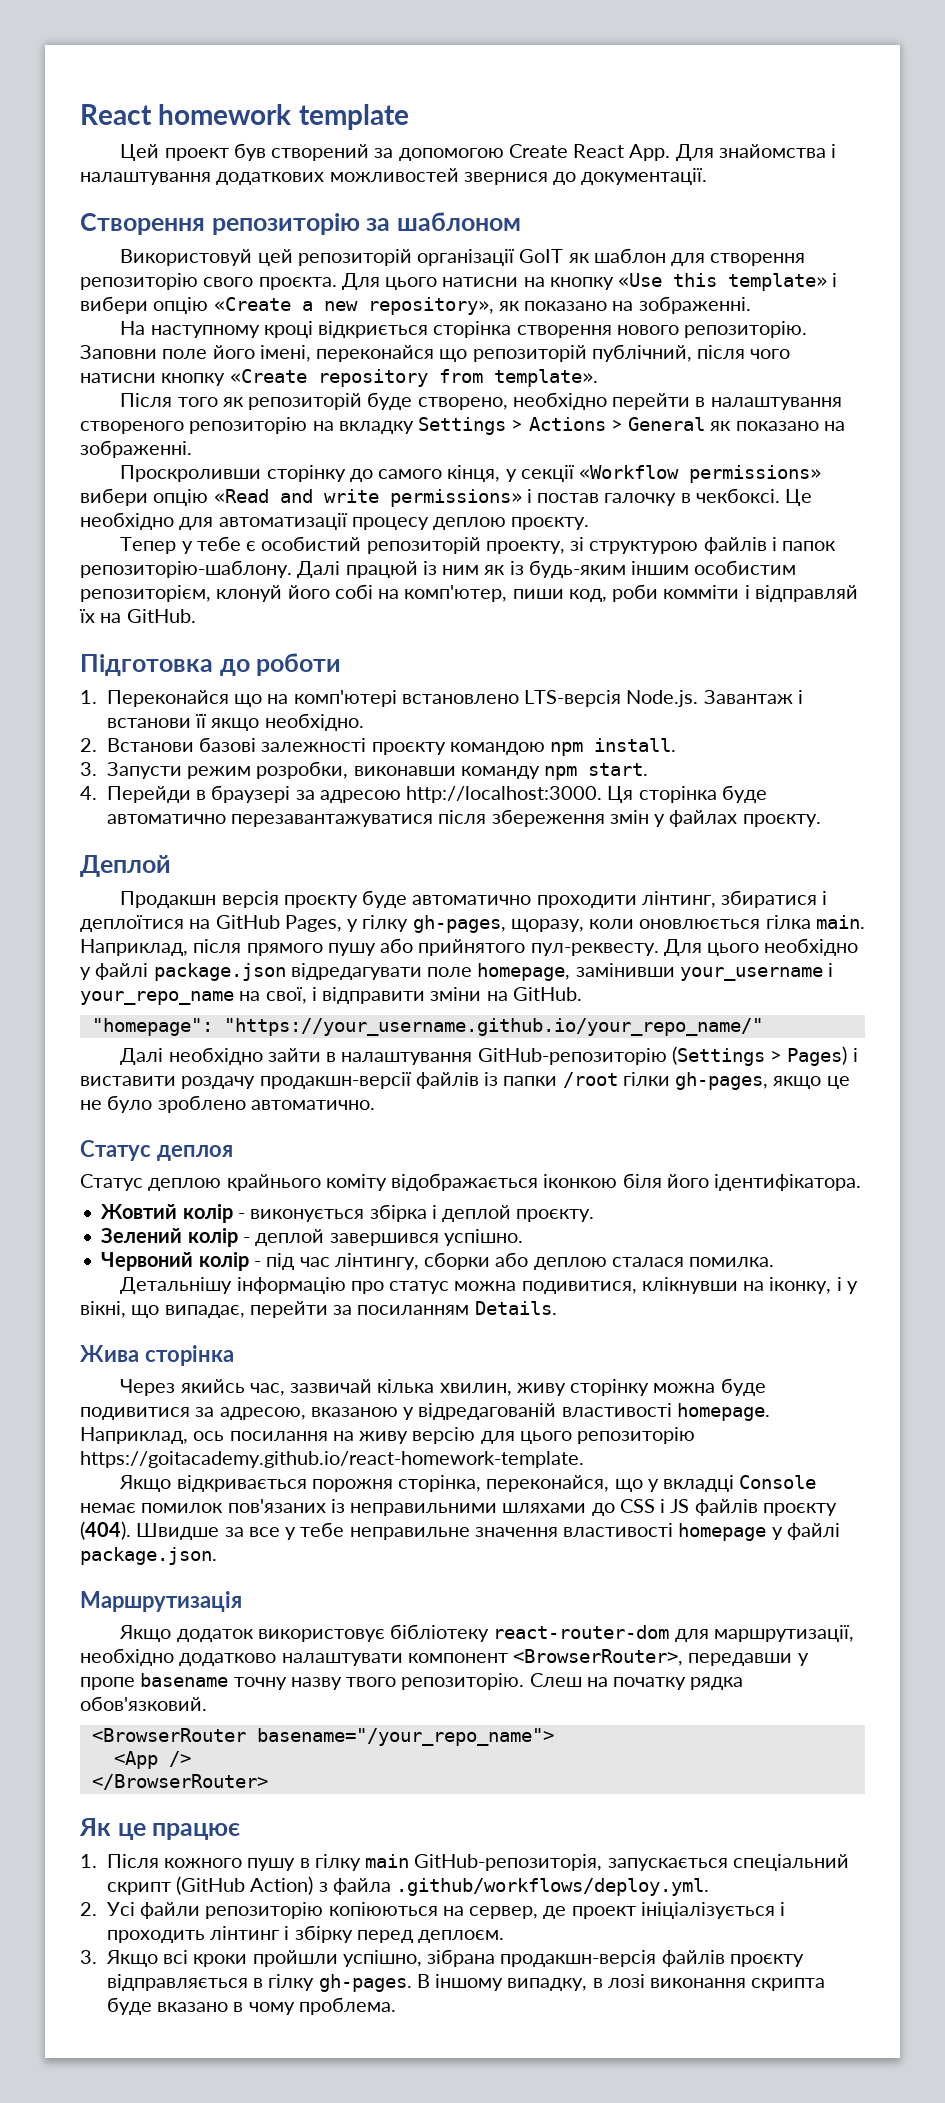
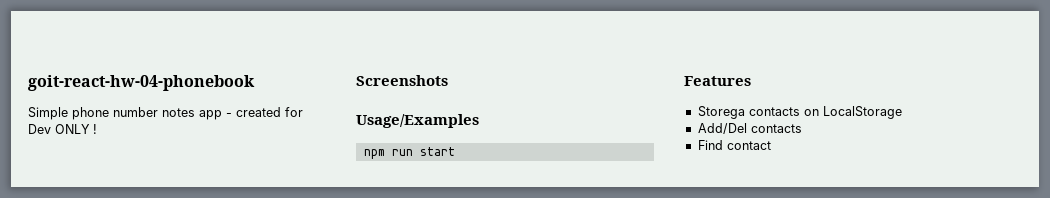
[80,104,409,130] [120,143,837,161] [80,168,708,185] [80,212,521,235] [120,248,806,266] [80,273,838,291] [80,296,751,315] [120,321,808,338] [80,344,791,362] [80,369,598,387] [120,392,842,410] [80,417,845,435] [80,440,192,458] [120,465,822,483] [80,488,813,507] [80,512,590,530] [120,536,837,554] [80,560,797,578] [80,584,858,602] [79,609,196,623] [80,653,342,676] [80,690,803,707] [106,713,364,731] [80,737,677,756] [80,761,649,780] [80,785,767,803] [106,809,821,827] [80,855,171,877] [120,890,828,908] [80,915,865,933] [80,938,859,956] [80,963,834,981] [80,987,582,1005] [91,1018,763,1036] [120,1046,858,1066] [80,1072,850,1090] [80,1095,375,1113] [80,1140,233,1161] [80,1173,862,1191] [101,1204,595,1223] [101,1228,523,1247] [101,1252,775,1271] [120,1277,858,1294] [80,1301,557,1318] [80,1345,234,1366] [120,1378,766,1396] [80,1403,770,1421] [80,1427,696,1444] [80,1451,584,1468] [119,1475,817,1492] [80,1499,837,1516] [80,1521,840,1541] [80,1547,217,1565] [80,1591,242,1612] [119,1624,854,1642] [80,1648,809,1666] [80,1673,744,1690] [80,1696,207,1711] [91,1728,554,1746] [113,1751,191,1769] [91,1774,268,1790] [79,1818,241,1840] [80,1854,849,1871] [106,1876,710,1896] [80,1902,786,1919] [106,1925,505,1943] [80,1949,804,1967] [106,1974,826,1992] [106,1997,396,2015] React homework template // Цей проект був створений за допомогою Create React App. Для знайомства і налаштування додаткових можливостей звернися до документації. // Створення репозиторію за шаблоном // Використовуй цей репозиторій організації GoIT як шаблон для створення репозиторію свого проєкта. Для цього натисни на кнопку «Use this template» і вибери опцію «Create a new repository», як показано на зображенні. // На наступному кроці відкриється сторінка створення нового репозиторію. Заповни поле його імені, переконайся що репозиторій публічний, після чого натисни кнопку «Create repository from template». // Після того як репозиторій буде створено, необхідно перейти в налаштування створеного репозиторію на вкладку Settings > Actions > General як показано на зображенні. // Проскроливши сторінку до самого кінця, у секції «Workflow permissions» вибери опцію «Read and write permissions» і постав галочку в чекбоксі. Це необхідно для автоматизації процесу деплою проєкту. // Тепер у тебе є особистий репозиторій проекту, зі структурою файлів і папок репозиторію-шаблону. Далі працюй із ним як із будь-яким іншим особистим репозиторієм, клонуй його собі на комп'ютер, пиши код, роби комміти і відправляй їх на GitHub. // Підготовка до роботи // 1. Переконайся що на комп'ютері встановлено LTS-версія Node.js. Завантаж і встанови її якщо необхідно. // 2. Встанови базові залежності проєкту командою npm install. // 3. Запусти режим розробки, виконавши команду npm start. // 4. Перейди в браузері за адресою http://localhost:3000. Ця сторінка буде автоматично перезавантажуватися після збереження змін у файлах проєкту. // Деплой // Продакшн версія проєкту буде автоматично проходити лінтинг, збиратися і деплоїтися на GitHub Pages, у гілку gh-pages, щоразу, коли оновлюється гілка main. Наприклад, після прямого пушу або прийнятого пул-реквесту. Для цього необхідно у файлі package.json відредагувати поле homepage, замінивши your_username і your_repo_name на свої, і відправити зміни на GitHub. // "homepage": "https://your_username.github.io/your_repo_name/" // Далі необхідно зайти в налаштування GitHub-репозиторію (Settings > Pages) і виставити роздачу продакшн-версії файлів із папки /root гілки gh-pages, якщо це не було зроблено автоматично. // Статус деплоя // Статус деплою крайнього коміту відображається іконкою біля його ідентифікатора. // Жовтий колір - виконується збірка і деплой проєкту. // Зелений колір - деплой завершився успішно. // Червоний колір - під час лінтингу, сборки або деплою сталася помилка. // Детальнішу інформацію про статус можна подивитися, клікнувши на іконку, і у вікні, що випадає, перейти за посиланням Details. // Жива сторінка // Через якийсь час, зазвичай кілька хвилин, живу сторінку можна буде подивитися за адресою, вказаною у відредагованій властивості homepage. Наприклад, ось посилання на живу версію для цього репозиторію https://goitacademy.github.io/react-homework-template. // Якщо відкривається порожня сторінка, переконайся, що у вкладці Console немає помилок пов'язаних із неправильними шляхами до CSS і JS файлів проєкту (404). Швидше за все у тебе неправильне значення властивості homepage у файлі package.json. // Маршрутизація // Якщо додаток використовує бібліотеку react-router-dom для маршрутизації, необхідно додатково налаштувати компонент <BrowserRouter>, передавши у пропе basename точну назву твого репозиторію. Слеш на початку рядка обов'язковий. // <BrowserRouter basename="/your_repo_name"> // <App /> // </BrowserRouter> // Як це працює // 1. Після кожного пушу в гілку main GitHub-репозиторія, запускається спеціальний скрипт (GitHub Action) з файла .github/workflows/deploy.yml. // 2. Усі файли репозиторію копіюються на сервер, де проект ініціалізується і проходить лінтинг і збірку перед деплоєм. // 3. Якщо всі кроки пройшли успішно, зібрана продакшн-версія файлів проєкту відправляється в гілку gh-pages. В іншому випадку, в лозі виконання скрипта буде вказано в чому проблема. -> [28,75,255,91] [28,107,303,120] [28,124,97,134] [356,75,448,86] [356,114,479,128] [363,147,455,159] [684,76,751,86] [697,106,902,119] [697,123,802,134] [697,140,771,150] goit-react-hw-04-phonebook // Simple phone number notes app - created for Dev ONLY ! // Screenshots // Usage/Examples // npm run start // Features // Storega contacts on LocalStorage // Add/Del contacts // Find contact

